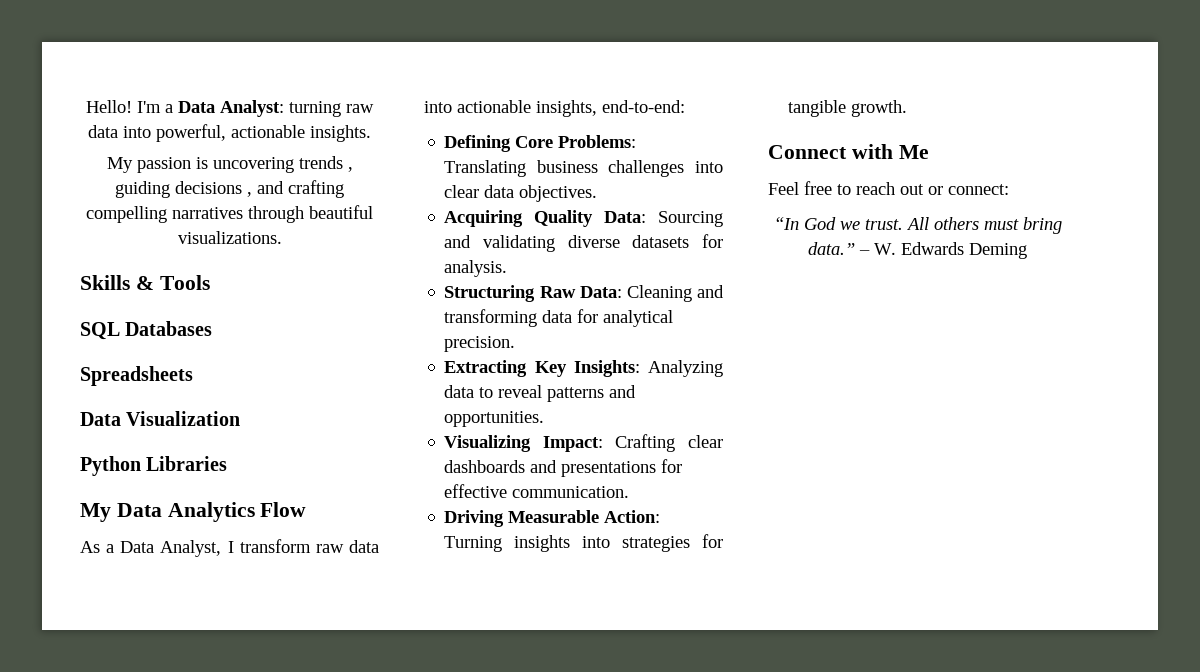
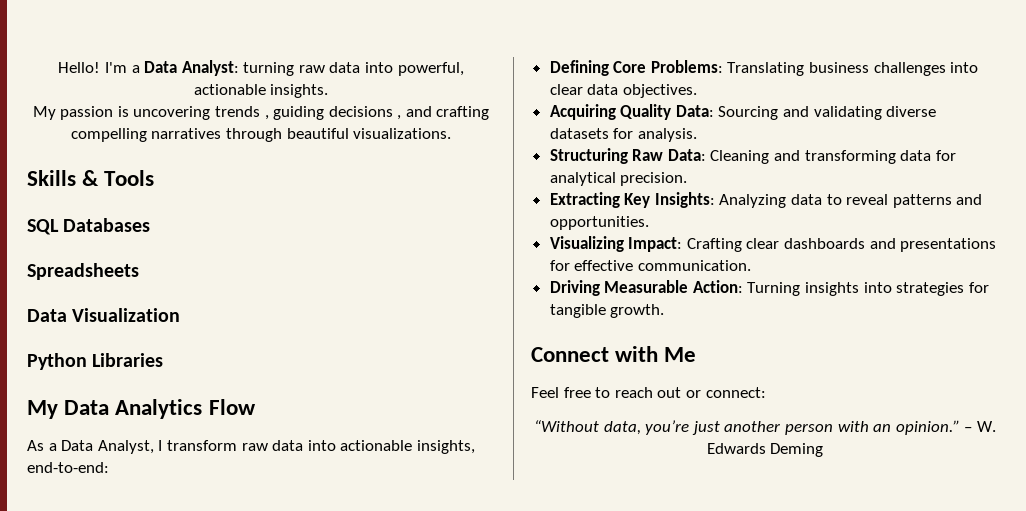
[773,217,1062,234] [808,242,855,255] “In God we trust. All others must bring data.” -> [534,420,960,435] “Without data, you’re just another person with an opinion.”

